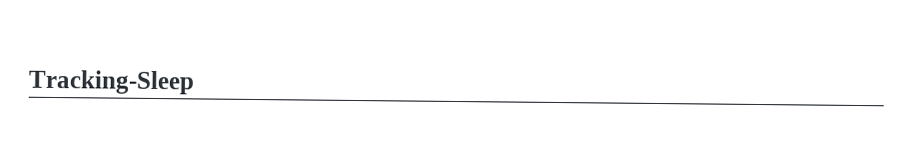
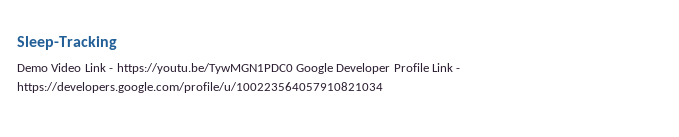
[28,69,195,95] Tracking-Sleep -> [17,36,117,50] [17,63,461,74] [17,82,383,93] Sleep-Tracking // Demo Video Link - https://youtu.be/TywMGN1PDC0 Google Developer Profile Link - https://developers.google.com/profile/u/100223564057910821034

